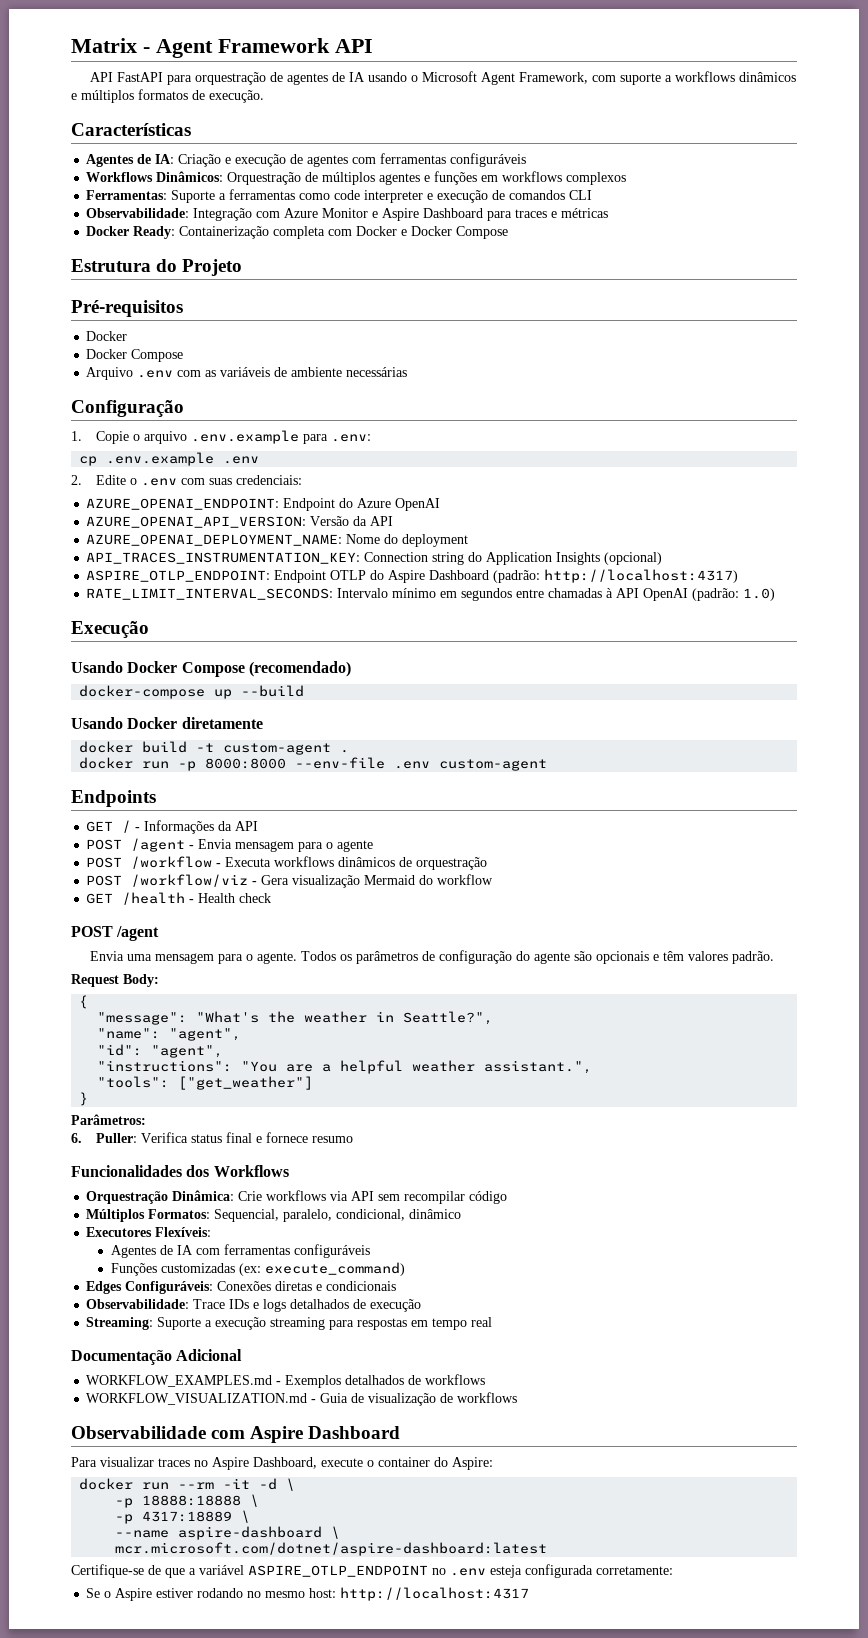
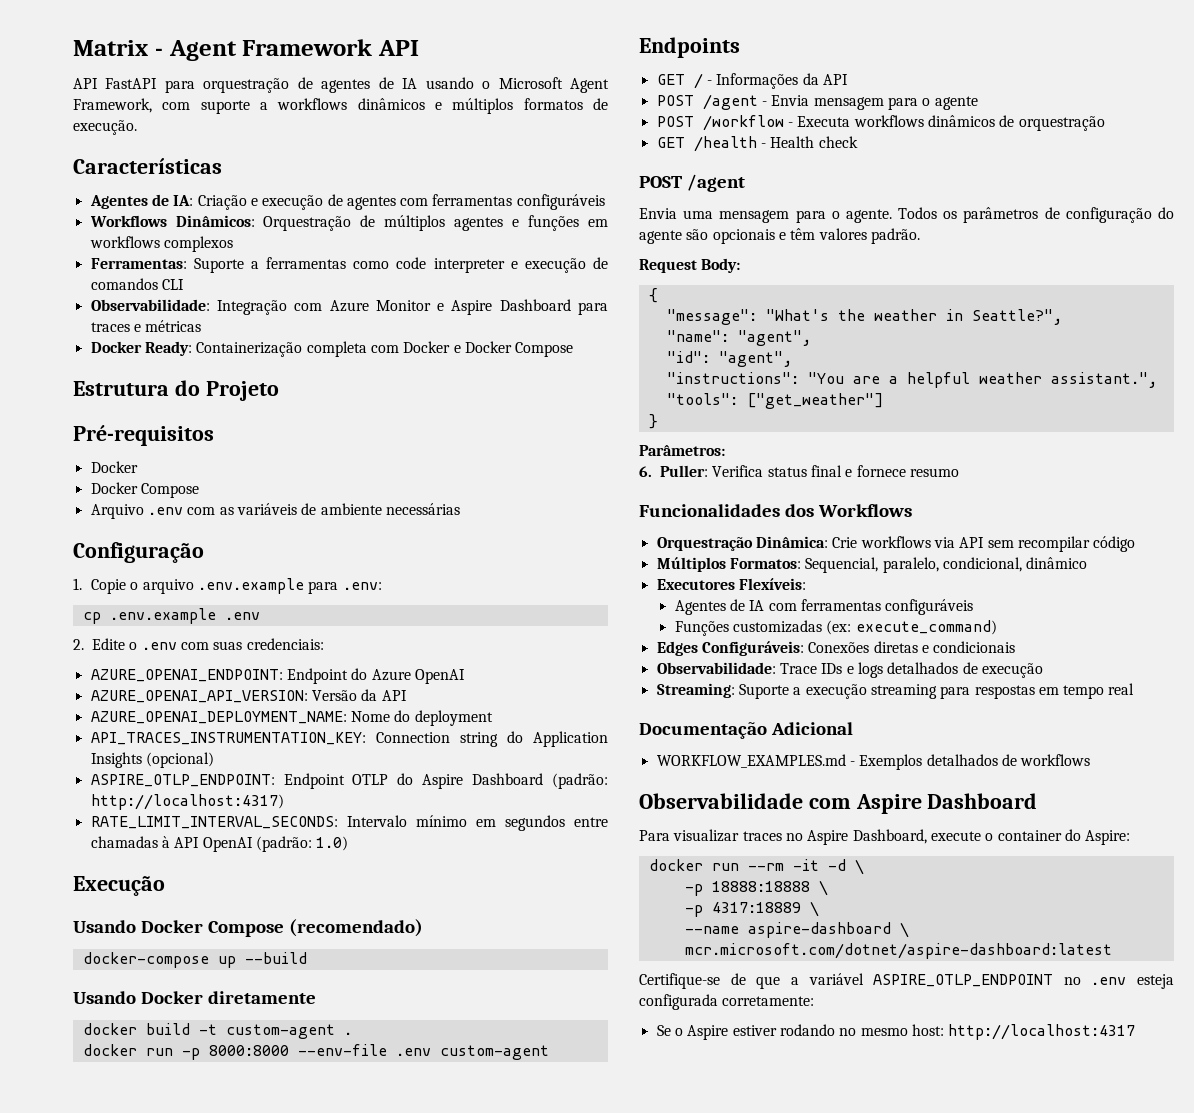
[86,874,494,888] // POST /workflow/viz - Gera visualização Mermaid do workflow -> (1105, 123) none
[86,1392,518,1406] // WORKFLOW_VISUALIZATION.md - Guia de visualização de workflows -> (1091, 760) none

